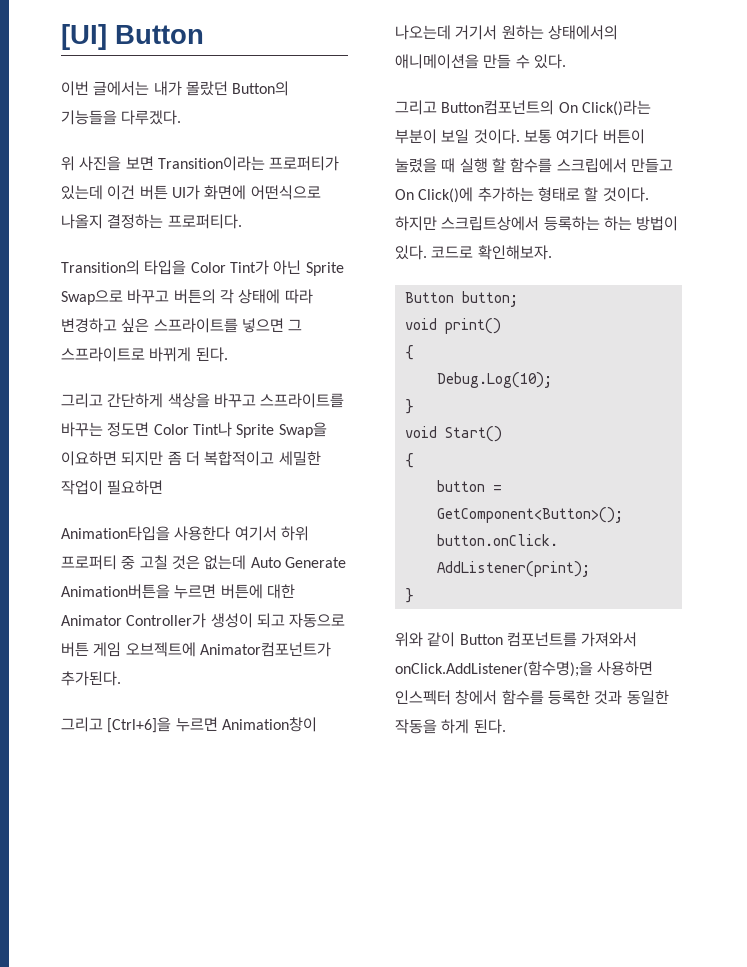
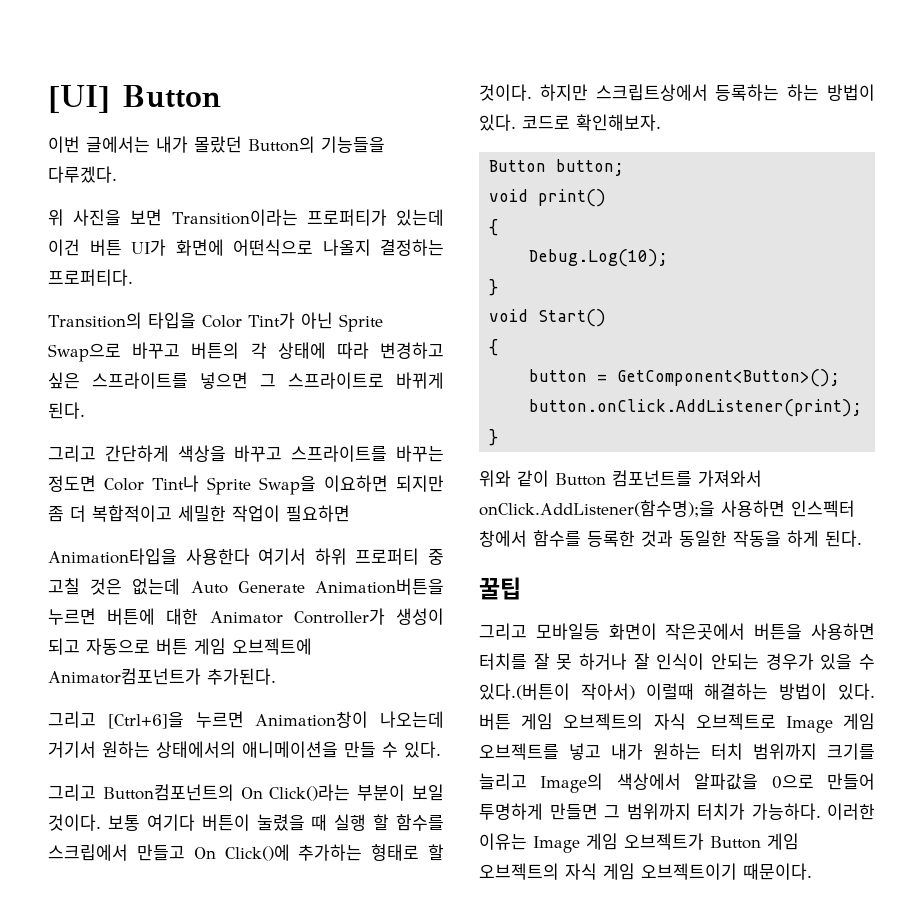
(506, 726) none -> [479,577,521,600] [479,623,875,640] [479,653,875,670] [479,683,875,700] [479,713,875,733] [479,743,875,760] [479,773,875,793] [479,803,875,820] [479,833,799,853] [479,863,812,880] // 꿀팁 // 그리고 모바일등 화면이 작은곳에서 버튼을 사용하면 터치를 잘 못 하거나 잘 인식이 안되는 경우가 있을 수 있다.(버튼이 작아서) 이럴때 해결하는 방법이 있다. 버튼 게임 오브젝트의 자식 오브젝트로 Image 게임 오브젝트를 넣고 내가 원하는 터치 범위까지 크기를 늘리고 Image의 색상에서 알파값을 0으로 만들어 투명하게 만들면 그 범위까지 터치가 가능하다. 이러한 이유는 Image 게임 오브젝트가 Button 게임 오브젝트의 자식 게임 오브젝트이기 때문이다.

